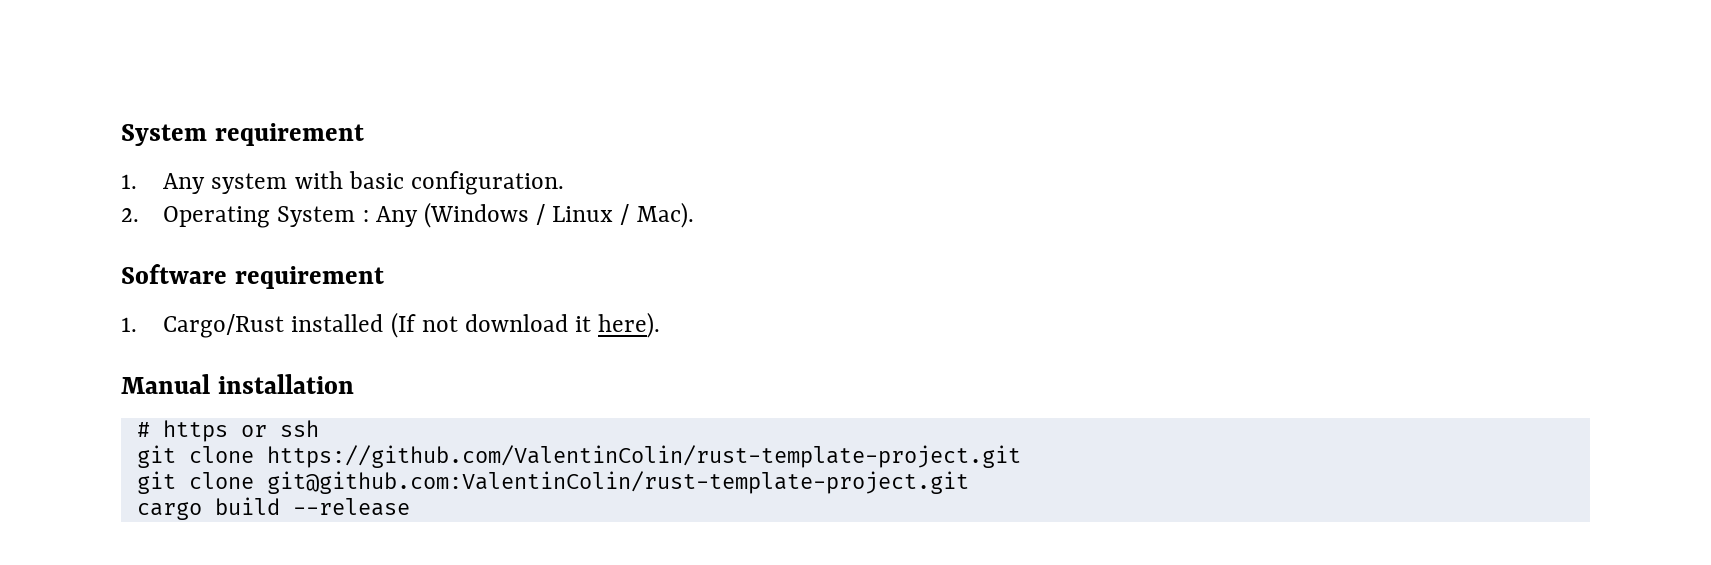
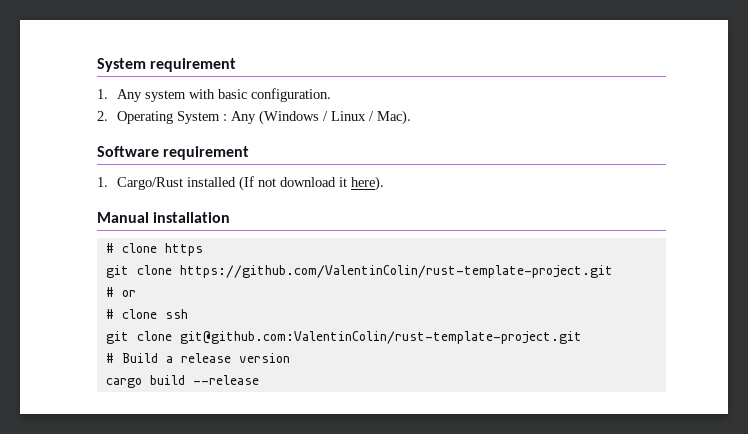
(150, 429) none -> [121,243,157,253] clone
[240,420,319,437] or ssh -> (203, 249) none
[136,471,969,494] git clone git@github.com:ValentinColin/rust-template-project.git -> [105,287,136,297] [105,309,188,319] [105,331,582,344] [105,353,290,363] # or // # clone ssh // git clone git@github.com:ValentinColin/rust-template-project.git // # Build a release version

